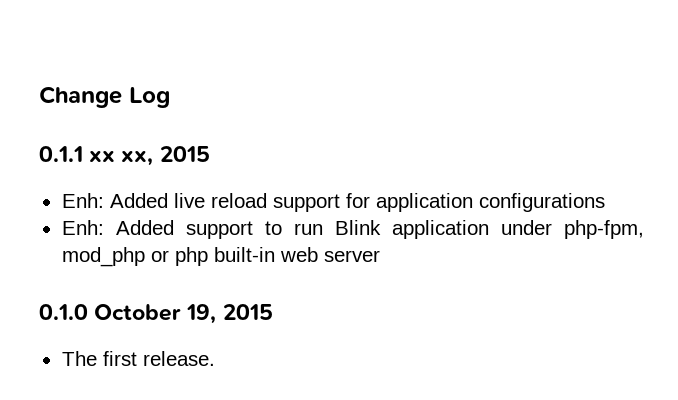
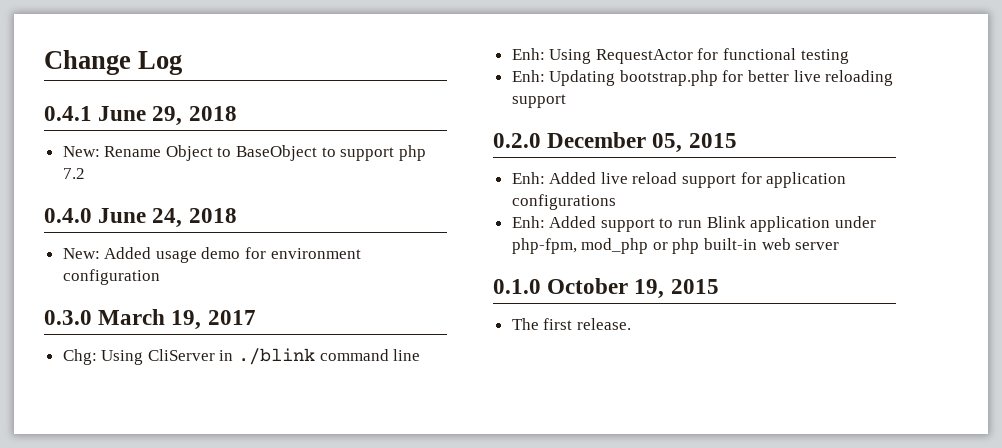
[39,146,154,166] 0.1.1 xx xx, -> [44,106,237,126] [62,145,426,161] [62,168,85,179] [44,208,237,228] [62,247,361,263] [62,269,160,285] [44,309,256,330] [62,348,421,365] [511,48,849,64] [511,70,894,86] [511,94,566,108] [493,132,683,153] 0.4.1 June 29, 2018 // New: Rename Object to BaseObject to support php 7.2 // 0.4.0 June 24, 2018 // New: Added usage demo for environment configuration // 0.3.0 March 19, 2017 // Chg: Using CliServer in ./blink command line // Enh: Using RequestActor for functional testing // Enh: Updating bootstrap.php for better live reloading support // 0.2.0 December 05,

